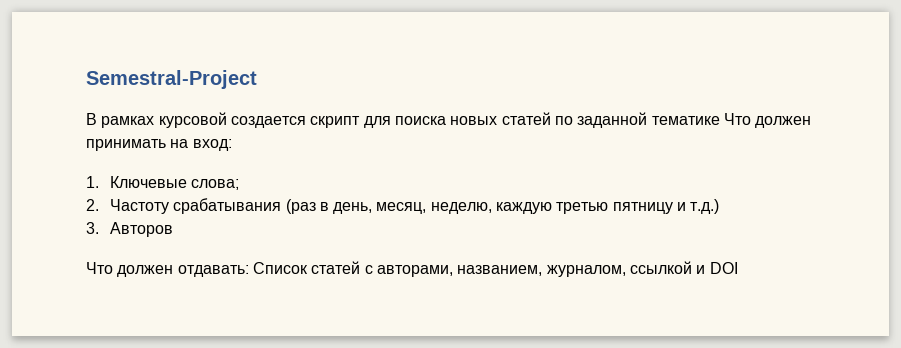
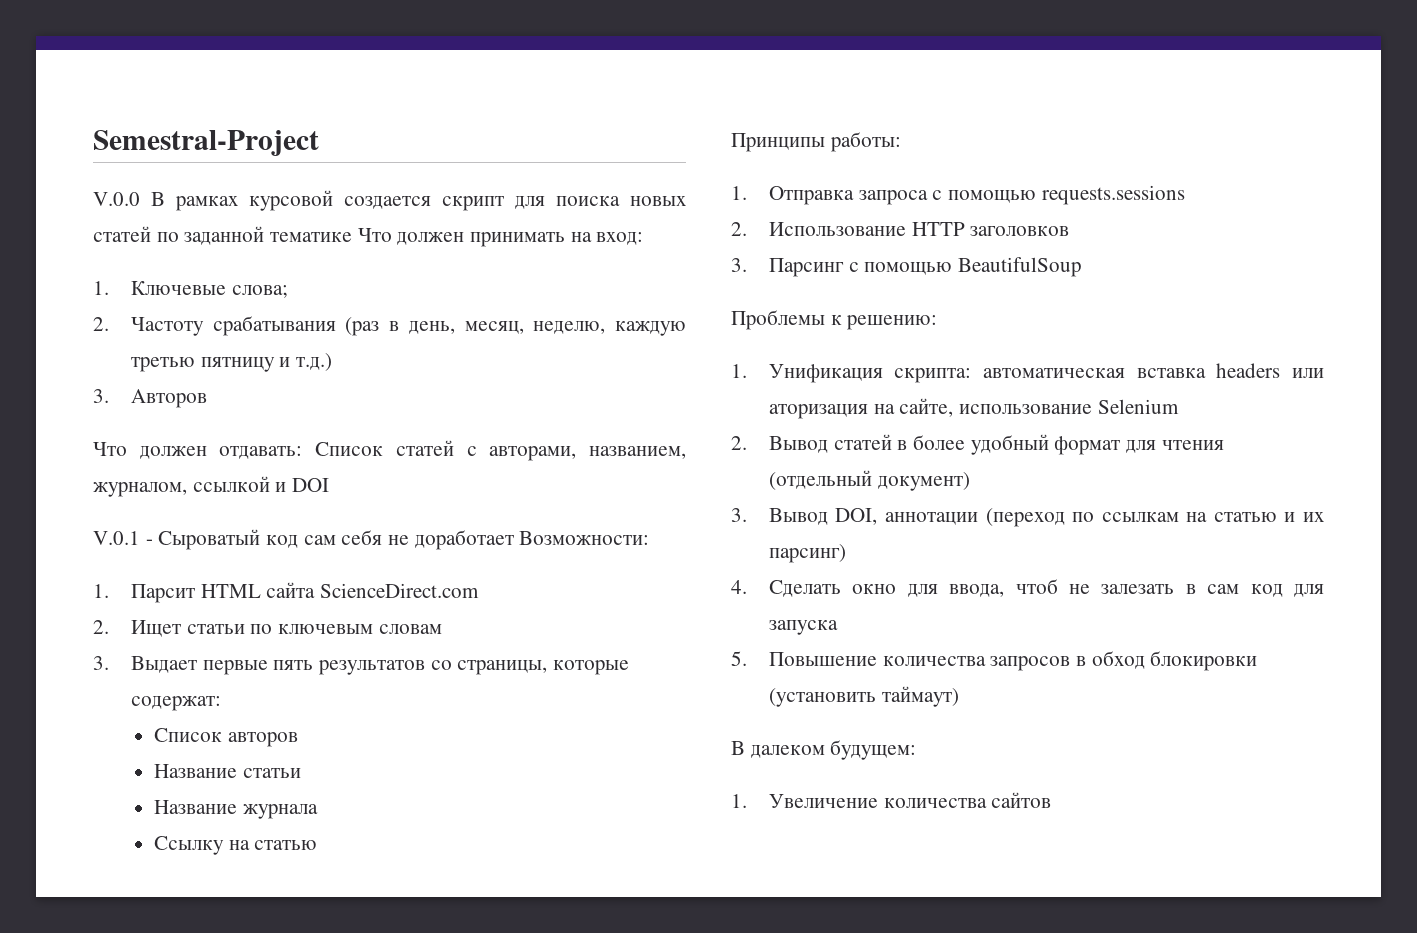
(257, 79) none -> [93,192,140,206] V.0.0
(738, 268) none -> [93,529,650,550] [93,582,479,603] [93,620,442,637] [93,656,629,675] [130,696,221,711] [153,728,298,747] [153,764,301,778] [153,800,318,819] [153,836,318,855] [731,132,901,152] [731,185,1185,205] [731,222,1070,236] [731,257,1082,277] [731,310,938,330] [731,363,1324,383] [768,398,1179,419] [731,434,1224,455] [768,470,970,491] [731,508,1324,527] [768,544,846,563] [731,579,1324,597] [768,620,838,635] [731,651,1258,671] [768,686,959,707] [731,740,917,760] [731,792,1052,808] // V.0.1 - Сыроватый код сам себя не доработает Возможности: // 1. Парсит HTML сайта ScienceDirect.com // 2. Ищет статьи по ключевым словам // 3. Выдает первые пять результатов со страницы, которые содержат: // Список авторов // Название статьи // Название журнала // Ссылку на статью // Принципы работы: // 1. Отправка запроса с помощью requests.sessions // 2. Использование HTTP заголовков // 3. Парсинг с помощью BeautifulSoup // Проблемы к решению: // 1. Унификация скрипта: автоматическая вставка headers или аторизация на сайте, использование Selenium // 2. Вывод статей в более удобный формат для чтения (отдельный документ) // 3. Вывод DOI, аннотации (переход по ссылкам на статью и их парсинг) // 4. Сделать окно для ввода, чтоб не залезать в сам код для запуска // 5. Повышение количества запросов в обход блокировки (установить таймаут) // В далеком будущем: // 1. Увеличение количества сайтов

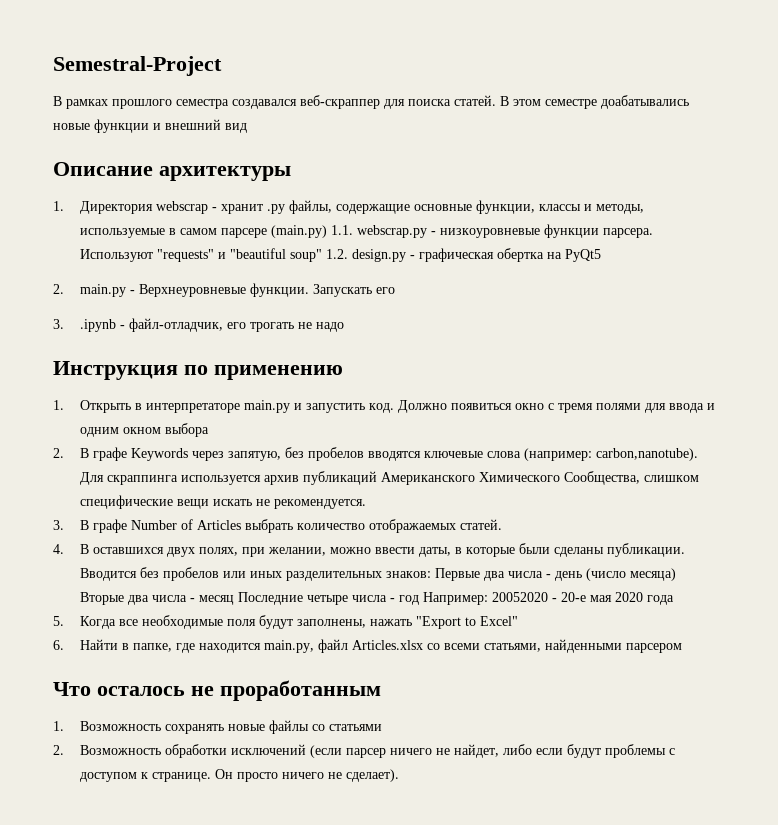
[93,192,140,206] V.0.0 -> (222, 66) none
[249,190,686,211] [93,226,644,247] [93,281,288,298] [93,316,686,336] [130,353,332,372] [93,389,207,408] [93,440,686,461] [93,476,330,497] [93,529,650,550] [93,582,479,603] [93,620,442,637] [93,656,629,675] [130,696,221,711] [153,728,298,747] [153,764,301,778] [153,800,318,819] [153,836,318,855] [731,132,901,152] [731,185,1185,205] [731,222,1070,236] [731,257,1082,277] [731,310,938,330] [731,363,1324,383] [768,398,1179,419] [731,434,1224,455] [768,470,970,491] [731,508,1324,527] [768,544,846,563] [731,579,1324,597] [768,620,838,635] [731,651,1258,671] [768,686,959,707] [731,740,917,760] [731,792,1052,808] курсовой создается скрипт для поиска новых статей по заданной тематике Что должен принимать на вход: // 1. Ключевые слова; // 2. Частоту срабатывания (раз в день, месяц, неделю, каждую третью пятницу и т.д.) // 3. Авторов // Что должен отдавать: Список статей с авторами, названием, журналом, ссылкой и DOI // V.0.1 - Сыроватый код сам себя не доработает Возможности: // 1. Парсит HTML сайта ScienceDirect.com // 2. Ищет статьи по ключевым словам // 3. Выдает первые пять результатов со страницы, которые содержат: // Список авторов // Название статьи // Название журнала // Ссылку на статью // Принципы работы: // 1. Отправка запроса с помощью requests.sessions // 2. Использование HTTP заголовков // 3. Парсинг с помощью BeautifulSoup // Проблемы к решению: // 1. Унификация скрипта: автоматическая вставка headers или аторизация на сайте, использование Selenium // 2. Вывод статей в более удобный формат для чтения (отдельный документ) // 3. Вывод DOI, аннотации (переход по ссылкам на статью и их парсинг) // 4. Сделать окно для ввода, чтоб не залезать в сам код для запуска // 5. Повышение количества запросов в обход блокировки (установить таймаут) // В далеком будущем: // 1. Увеличение количества сайтов -> [112,95,689,109] [53,119,247,133] [53,162,291,181] [53,200,645,214] [80,224,654,238] [80,248,602,262] [53,283,396,297] [53,318,345,332] [53,361,343,380] [53,400,716,413] [80,423,210,437] [53,447,699,461] [80,471,700,485] [80,495,367,509] [53,519,503,533] [53,543,686,557] [80,567,677,581] [80,592,675,605] [53,615,519,629] [53,639,683,653] [53,680,381,701] [53,720,383,734] [53,744,676,758] [80,769,400,782] прошлого семестра создавался веб-скраппер для поиска статей. В этом семестре доабатывались новые функции и внешний вид // Описание архитектуры // 1. Директория webscrap - хранит .py файлы, содержащие основные функции, классы и методы, используемые в самом парсере (main.py) 1.1. webscrap.py - низкоуровневые функции парсера. Используют "requests" и "beautiful soup" 1.2. design.py - графическая обертка на PyQt5 // 2. main.py - Верхнеуровневые функции. Запускать его // 3. .ipynb - файл-отладчик, его трогать не надо // Инструкция по применению // 1. Открыть в интерпретаторе main.py и запустить код. Должно появиться окно с тремя полями для ввода и одним окном выбора // 2. В графе Keywords через запятую, без пробелов вводятся ключевые слова (например: carbon,nanotube). Для скраппинга используется архив публикаций Американского Химического Сообщества, слишком специфические вещи искать не рекомендуется. // 3. В графе Number of Articles выбрать количество отображаемых статей. // 4. В оставшихся двух полях, при желании, можно ввести даты, в которые были сделаны публикации. Вводится без пробелов или иных разделительных знаков: Первые два числа - день (число месяца) Вторые два числа - месяц Последние четыре числа - год Например: 20052020 - 20-е мая 2020 года // 5. Когда все необходимые поля будут заполнены, нажать "Export to Excel" // 6. Найти в папке, где находится main.py, файл Articles.xlsx со всеми статьями, найденными парсером // Что осталось не проработанным // 1. Возможность сохранять новые файлы со статьями // 2. Возможность обработки исключений (если парсер ничего не найдет, либо если будут проблемы с доступом к странице. Он просто ничего не сделает).

